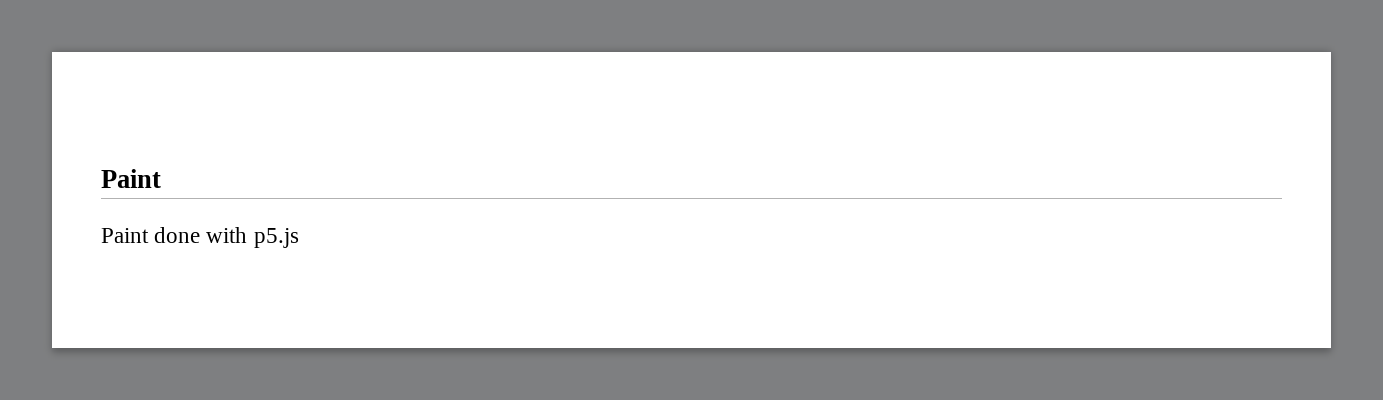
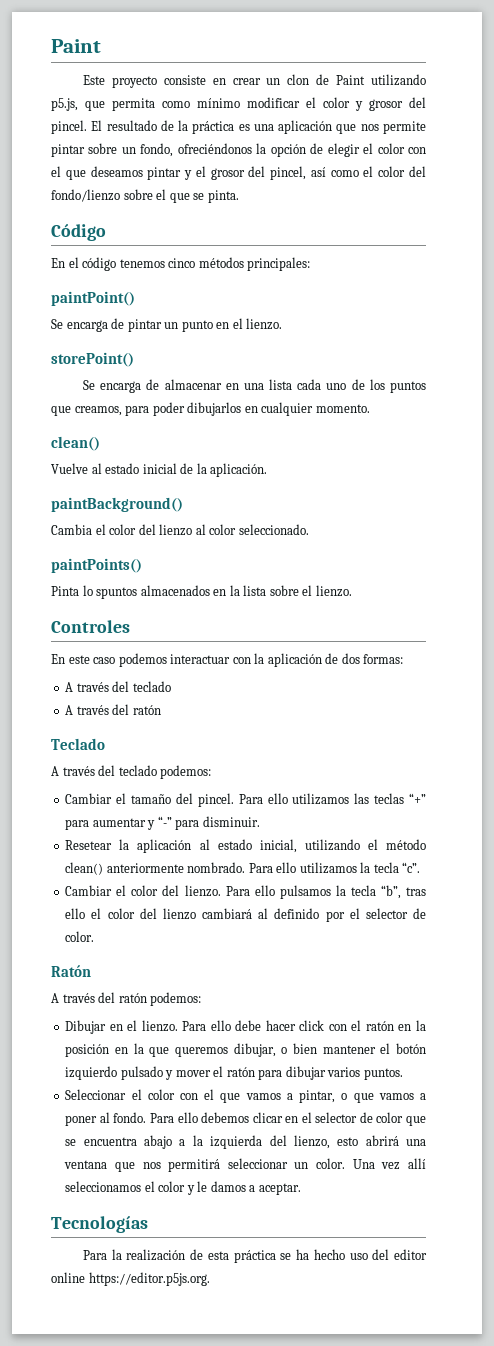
[101,227,299,248] Paint done with p5.js -> [82,74,426,88] [51,97,426,111] [51,120,426,134] [51,143,426,157] [51,166,427,180] [51,189,239,203] [51,224,106,241] [51,257,311,271] [51,291,135,306] [51,318,283,332] [51,352,134,367] [82,379,427,393] [51,402,370,416] [51,436,100,451] [51,463,268,477] [51,497,183,512] [51,524,309,536] [51,558,142,573] [51,585,352,599] [51,620,130,633] [51,653,404,667] [65,681,171,692] [65,704,161,715] [51,738,105,750] [51,765,212,779] [65,793,426,807] [65,816,260,830] [65,839,426,853] [65,862,421,875] [65,885,426,899] [65,908,426,922] [65,931,95,942] [51,965,91,977] [51,992,202,1006] [65,1020,426,1034] [65,1043,427,1057] [65,1066,403,1080] [65,1089,427,1103] [65,1112,426,1126] [65,1135,426,1149] [64,1158,426,1172] [65,1181,301,1195] [51,1216,148,1233] [82,1249,428,1263] [51,1272,210,1286] Este proyecto consiste en crear un clon de Paint utilizando p5.js, que permita como mínimo modificar el color y grosor del pincel. El resultado de la práctica es una aplicación que nos permite pintar sobre un fondo, ofreciéndonos la opción de elegir el color con el que deseamos pintar y el grosor del pincel, así como el color del fondo/lienzo sobre el que se pinta. // Código // En el código tenemos cinco métodos principales: // paintPoint() // Se encarga de pintar un punto en el lienzo. // storePoint() // Se encarga de almacenar en una lista cada uno de los puntos que creamos, para poder dibujarlos en cualquier momento. // clean() // Vuelve al estado inicial de la aplicación. // paintBackground() // Cambia el color del lienzo al color seleccionado. // paintPoints() // Pinta lo spuntos almacenados en la lista sobre el lienzo. // Controles // En este caso podemos interactuar con la aplicación de dos formas: // A través del teclado // A través del ratón // Teclado // A través del teclado podemos: // Cambiar el tamaño del pincel. Para ello utilizamos las teclas “+” para aumentar y “-” para disminuir. // Resetear la aplicación al estado inicial, utilizando el método clean() anteriormente nombrado. Para ello utilizamos la tecla “c”. // Cambiar el color del lienzo. Para ello pulsamos la tecla “b”, tras ello el color del lienzo cambiará al definido por el selector de color. // Ratón // A través del ratón podemos: // Dibujar en el lienzo. Para ello debe hacer click con el ratón en la posición en la que queremos dibujar, o bien mantener el botón izquierdo pulsado y mover el ratón para dibujar varios puntos. // Seleccionar el color con el que vamos a pintar, o que vamos a poner al fondo. Para ello debemos clicar en el selector de color que se encuentra abajo a la izquierda del lienzo, esto abrirá una ventana que nos permitirá seleccionar un color. Una vez allí seleccionamos el color y le damos a aceptar. // Tecnologías // Para la realización de esta práctica se ha hecho uso del editor online https://editor.p5js.org.

